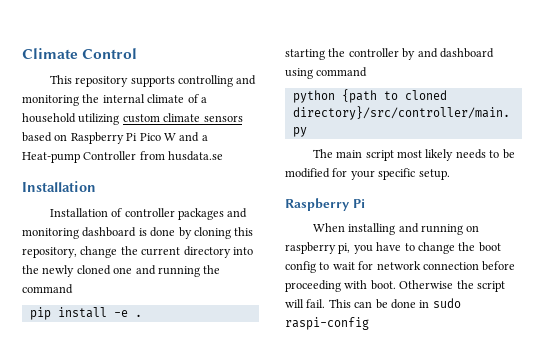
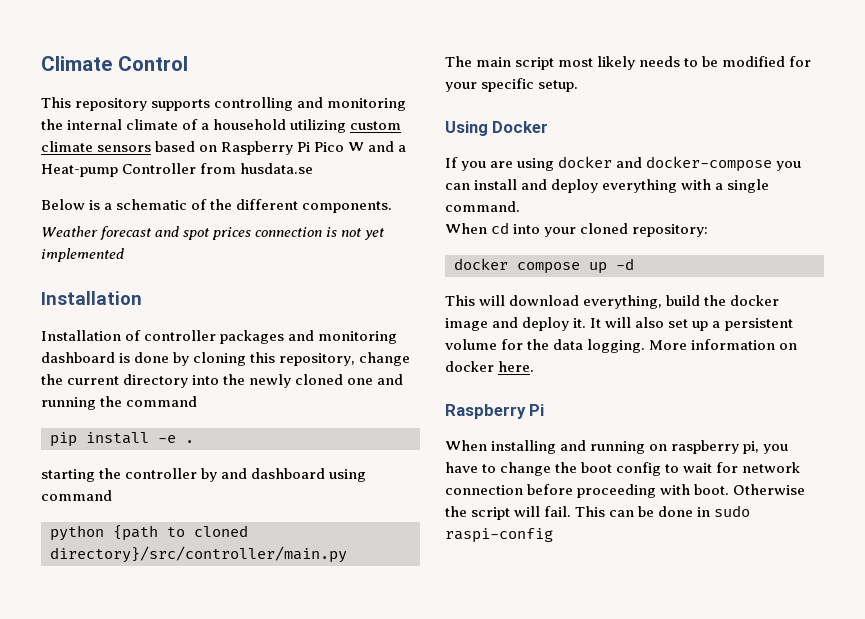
(224, 156) none -> [41,199,393,213] [41,226,385,240] [41,248,124,262] // Below is a schematic of the different components. // Weather forecast and spot prices connection is not yet implemented
(450, 174) none -> [445,121,549,136] [445,156,802,172] [445,179,770,193] [445,201,520,212] [445,222,709,237] [454,258,634,274] [445,295,780,309] [445,317,793,331] [445,339,798,353] [445,361,535,372] // Using Docker // If you are using docker and docker-compose you can install and deploy everything with a single command. // When cd into your cloned repository: // docker compose up -d // This will download everything, build the docker image and deploy it. It will also set up a persistent volume for the data logging. More information on docker here.

